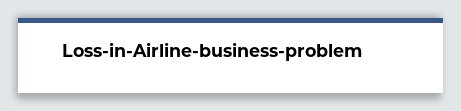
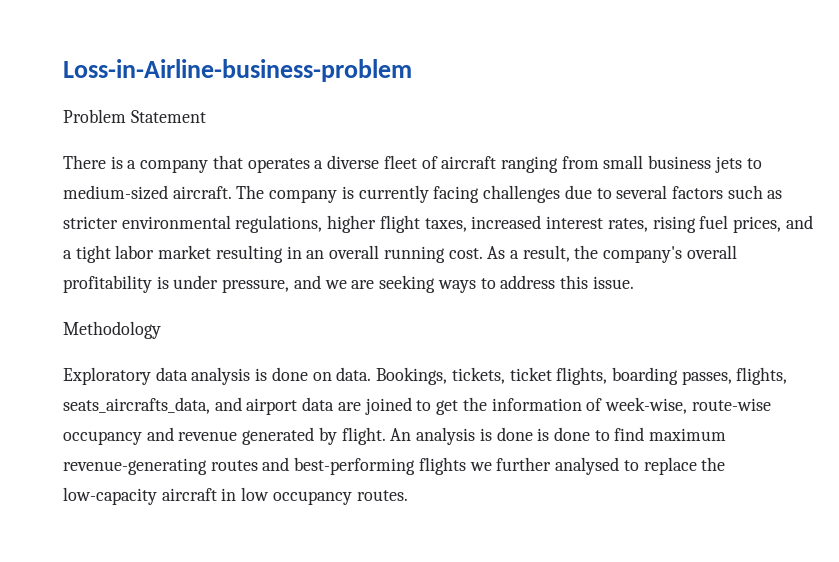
(362, 51) none -> [63,109,206,123] [63,155,762,173] [63,185,783,203] [63,215,813,233] [63,245,737,263] [63,275,634,293] [63,321,161,339] [63,367,788,385] [63,397,771,415] [63,427,727,445] [63,457,726,475] [63,487,408,505] // Problem Statement // There is a company that operates a diverse fleet of aircraft ranging from small business jets to medium-sized aircraft. The company is currently facing challenges due to several factors such as stricter environmental regulations, higher flight taxes, increased interest rates, rising fuel prices, and a tight labor market resulting in an overall running cost. As a result, the company's overall profitability is under pressure, and we are seeking ways to address this issue. // Methodology // Exploratory data analysis is done on data. Bookings, tickets, ticket flights, boarding passes, flights, seats_aircrafts_data, and airport data are joined to get the information of week-wise, route-wise occupancy and revenue generated by flight. An analysis is done is done to find maximum revenue-generating routes and best-performing flights we further analysed to replace the low-capacity aircraft in low occupancy routes.

